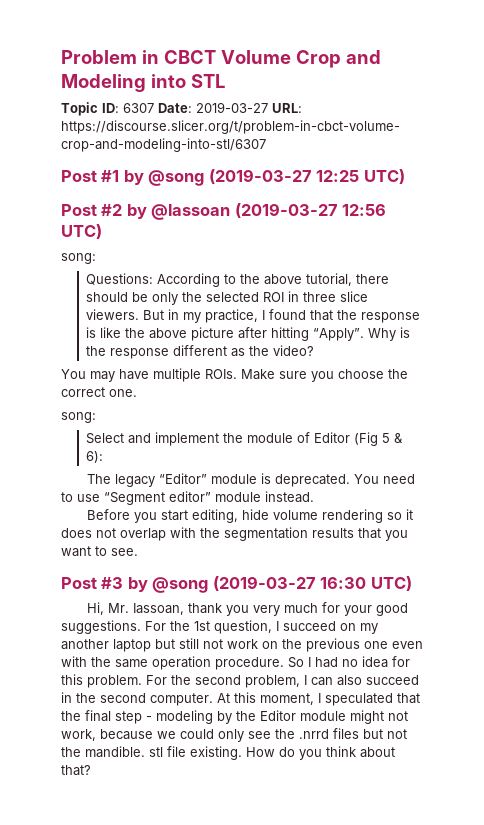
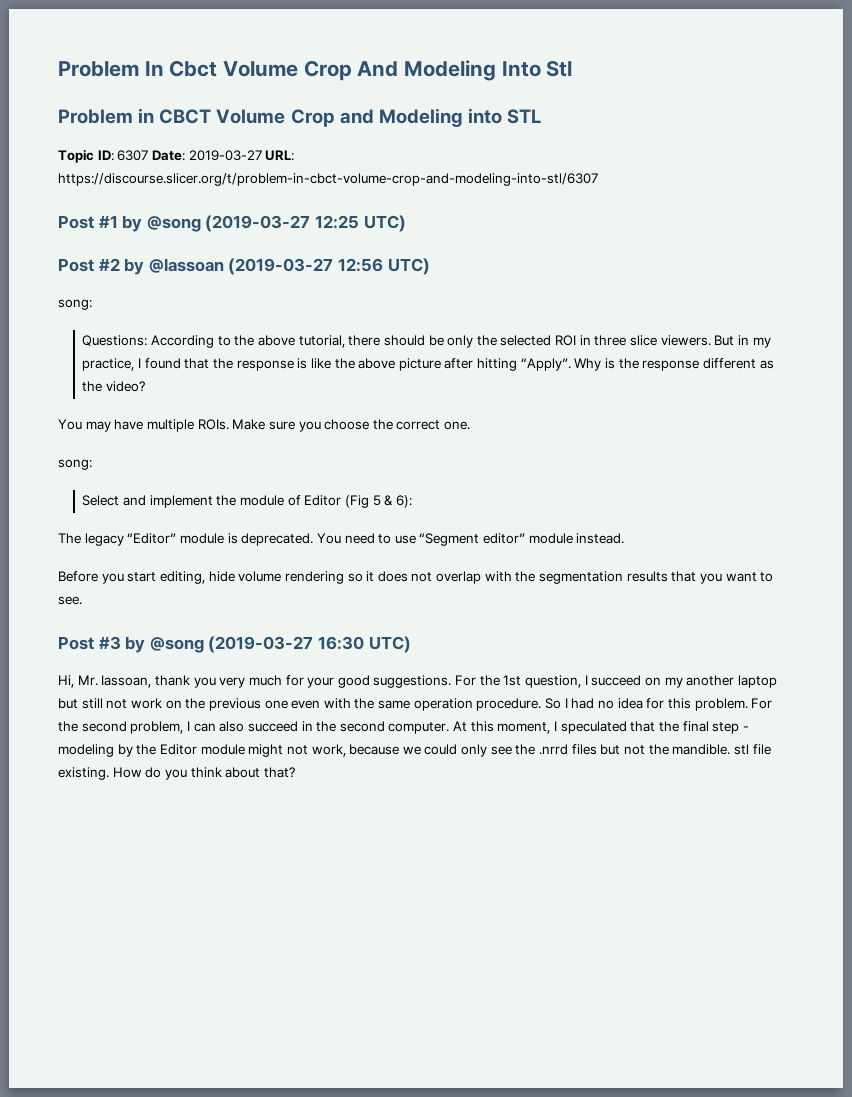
[61,50,137,64] Problem -> [58,60,573,81] [58,109,133,124] Problem In Cbct Volume Crop And Modeling Into Stl // Problem

